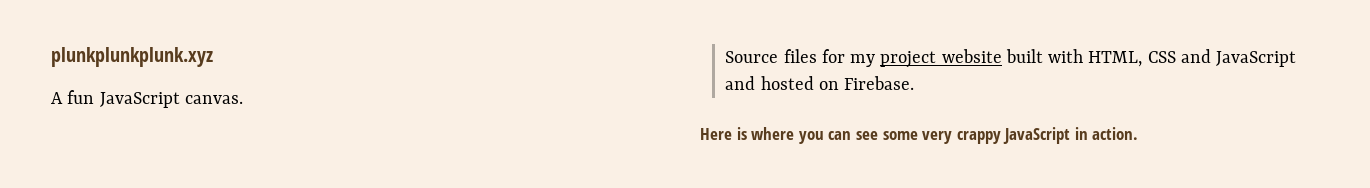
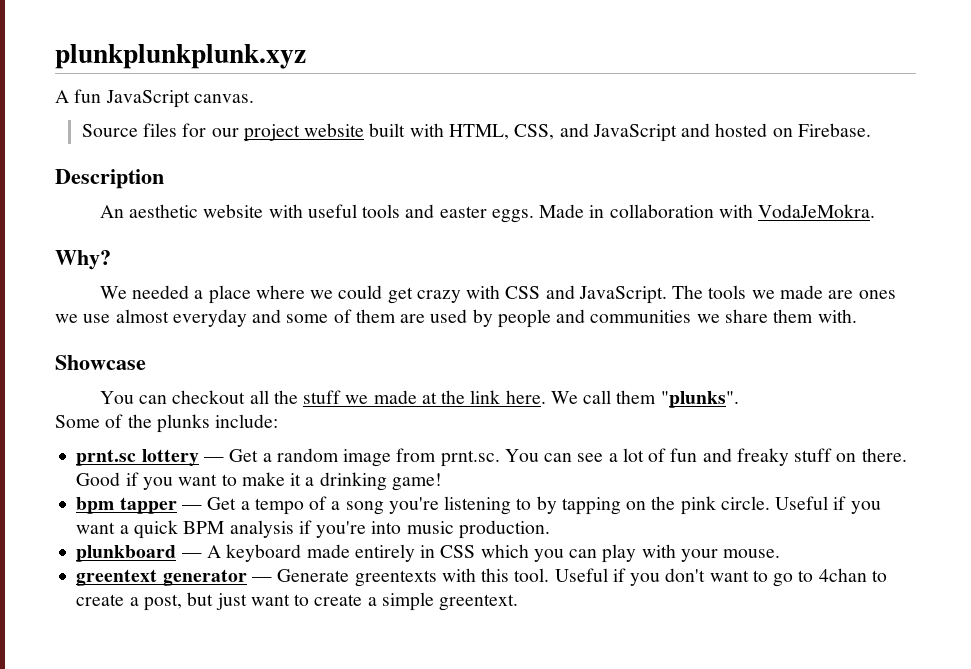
[850,54,876,67] my -> [211,128,239,137] our
[1147,51,1176,63] CSS -> [514,124,555,140] CSS,
[700,127,1139,144] Here is where you can see some very crappy JavaScript in action. -> [55,169,164,189] [99,204,876,223] [55,250,111,270] [99,285,896,304] [55,309,857,328] [55,355,146,370] [99,390,739,408] [55,414,279,433] [76,448,907,467] [76,472,442,491] [76,496,881,515] [76,520,550,539] [76,544,781,563] [76,568,887,587] [76,592,519,611] Description // An aesthetic website with useful tools and easter eggs. Made in collaboration with VodaJeMokra. // Why? // We needed a place where we could get crazy with CSS and JavaScript. The tools we made are ones we use almost everyday and some of them are used by people and communities we share them with. // Showcase // You can checkout all the stuff we made at the link here. We call them "plunks". // Some of the plunks include: // prnt.sc lottery — Get a random image from prnt.sc. You can see a lot of fun and freaky stuff on there. Good if you want to make it a drinking game! // bpm tapper — Get a tempo of a song you're listening to by tapping on the pink circle. Useful if you want a quick BPM analysis if you're into music production. // plunkboard — A keyboard made entirely in CSS which you can play with your mouse. // greentext generator — Generate greentexts with this tool. Useful if you don't want to go to 4chan to create a post, but just want to create a simple greentext.

